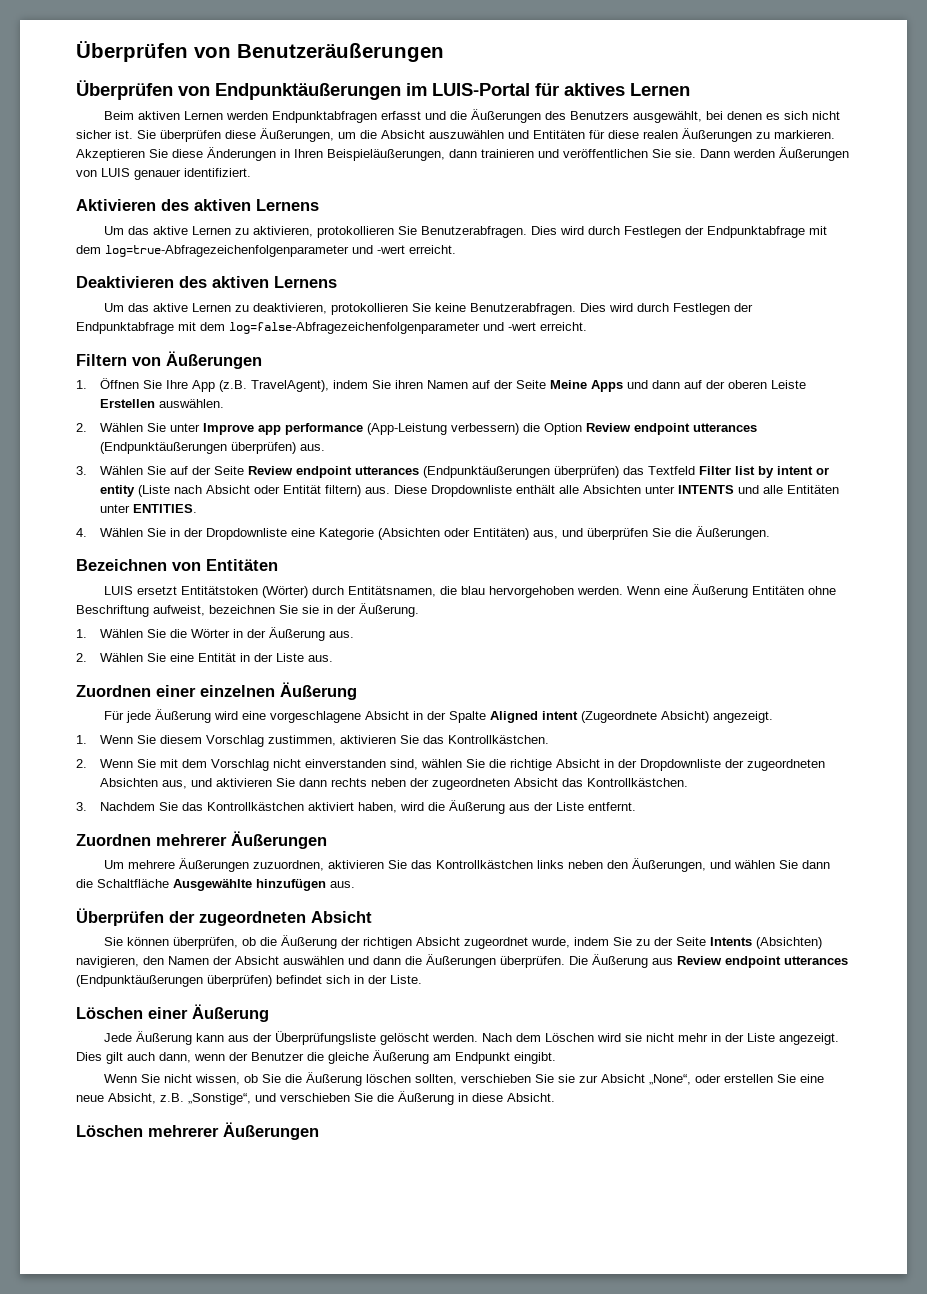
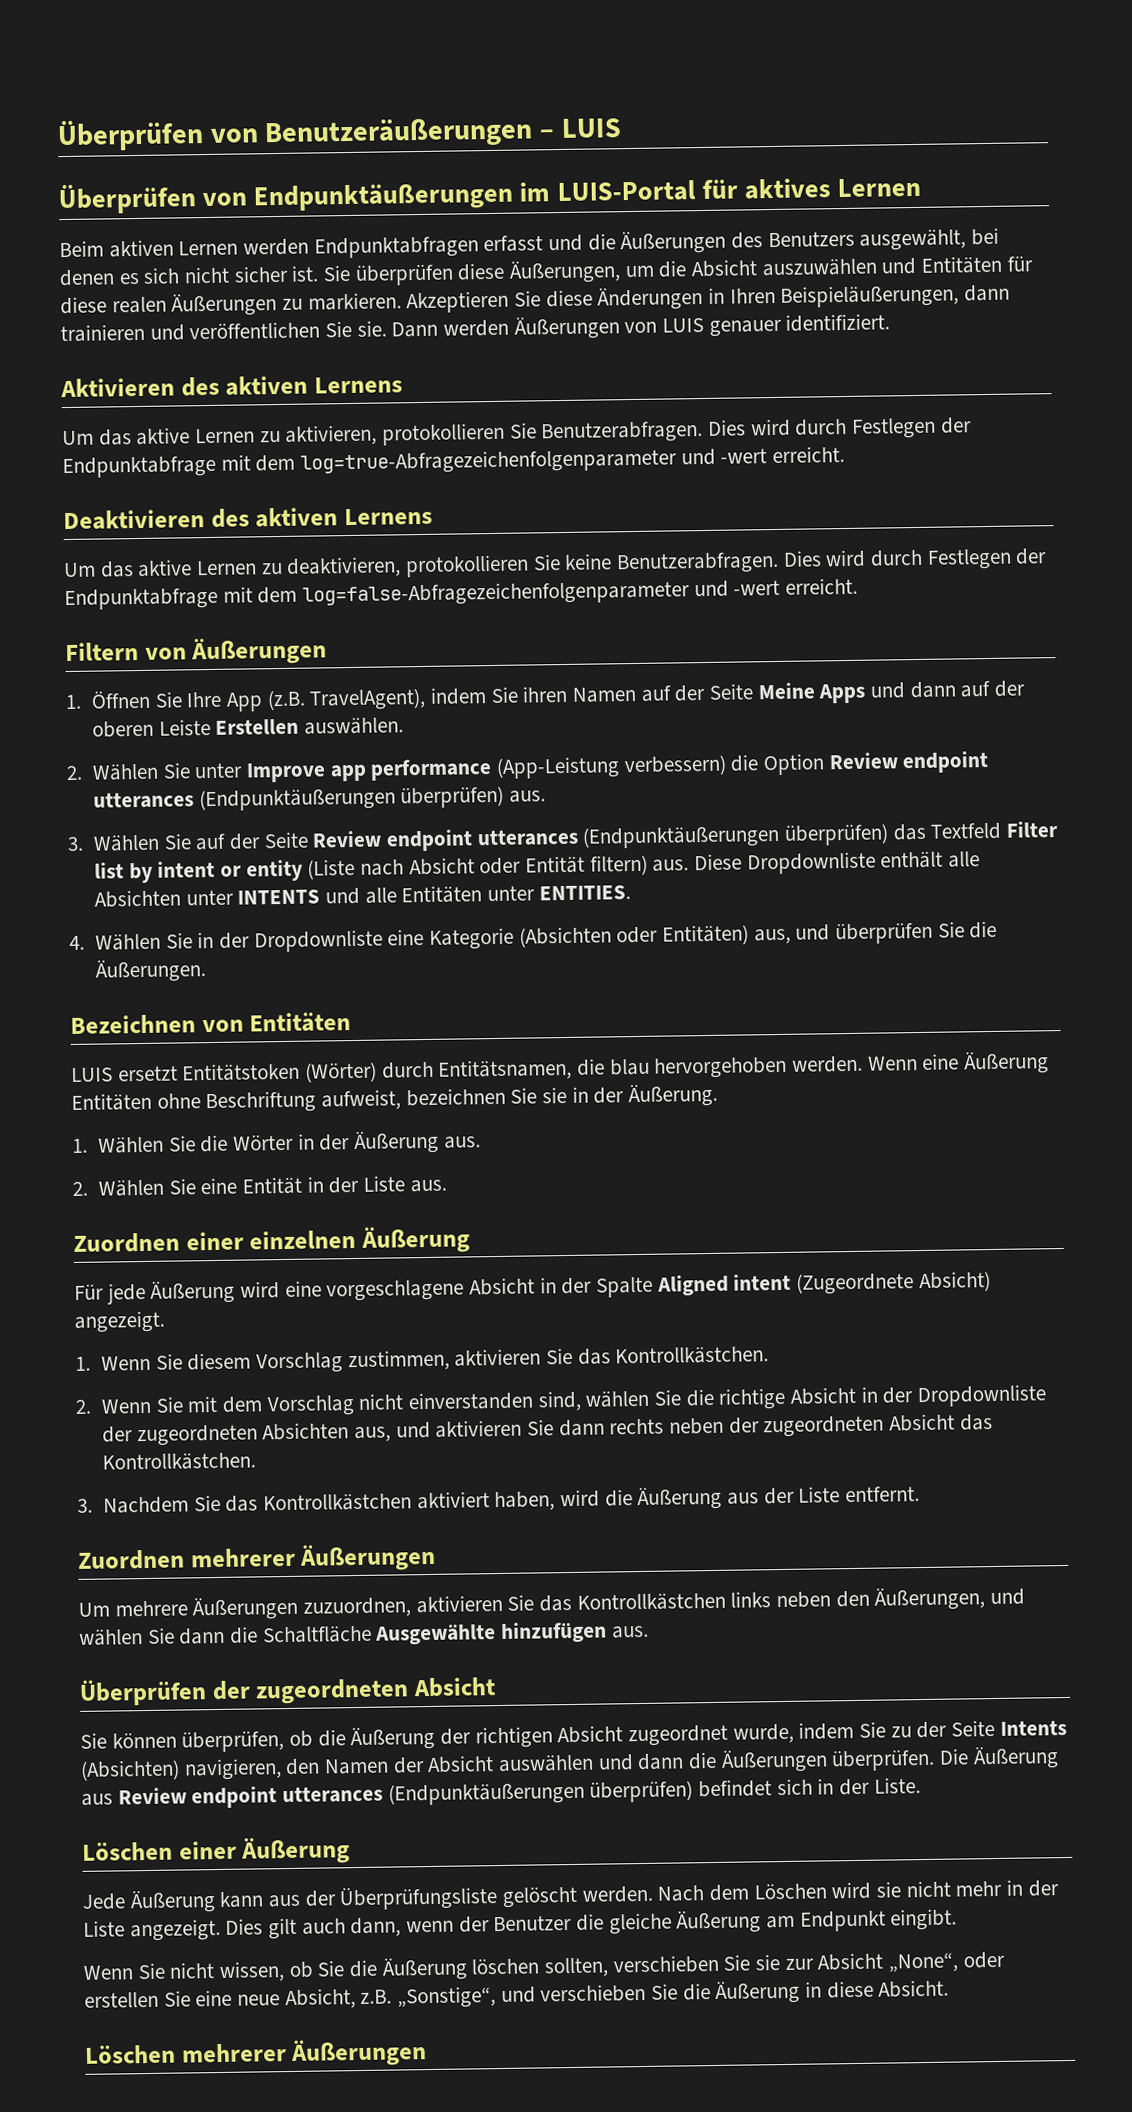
(444, 52) none -> [539,118,622,139] – LUIS

